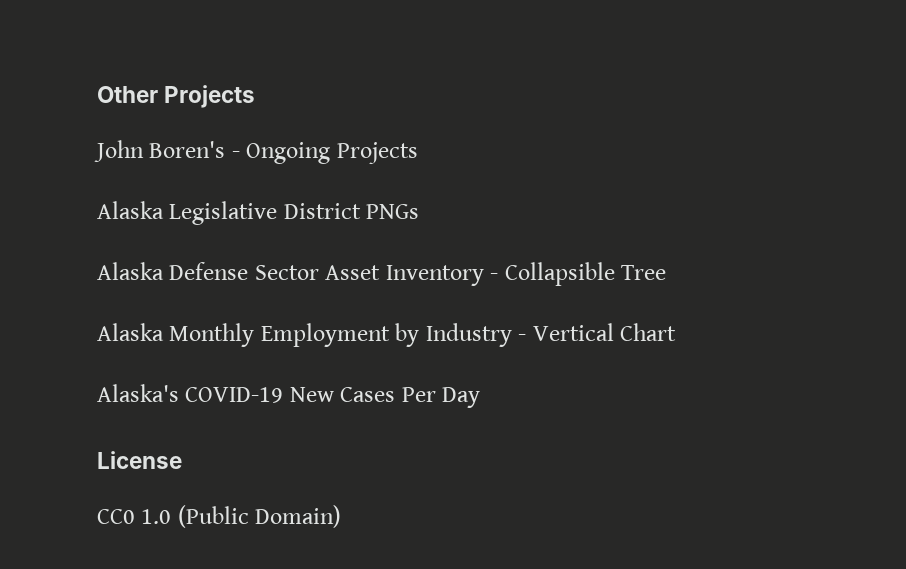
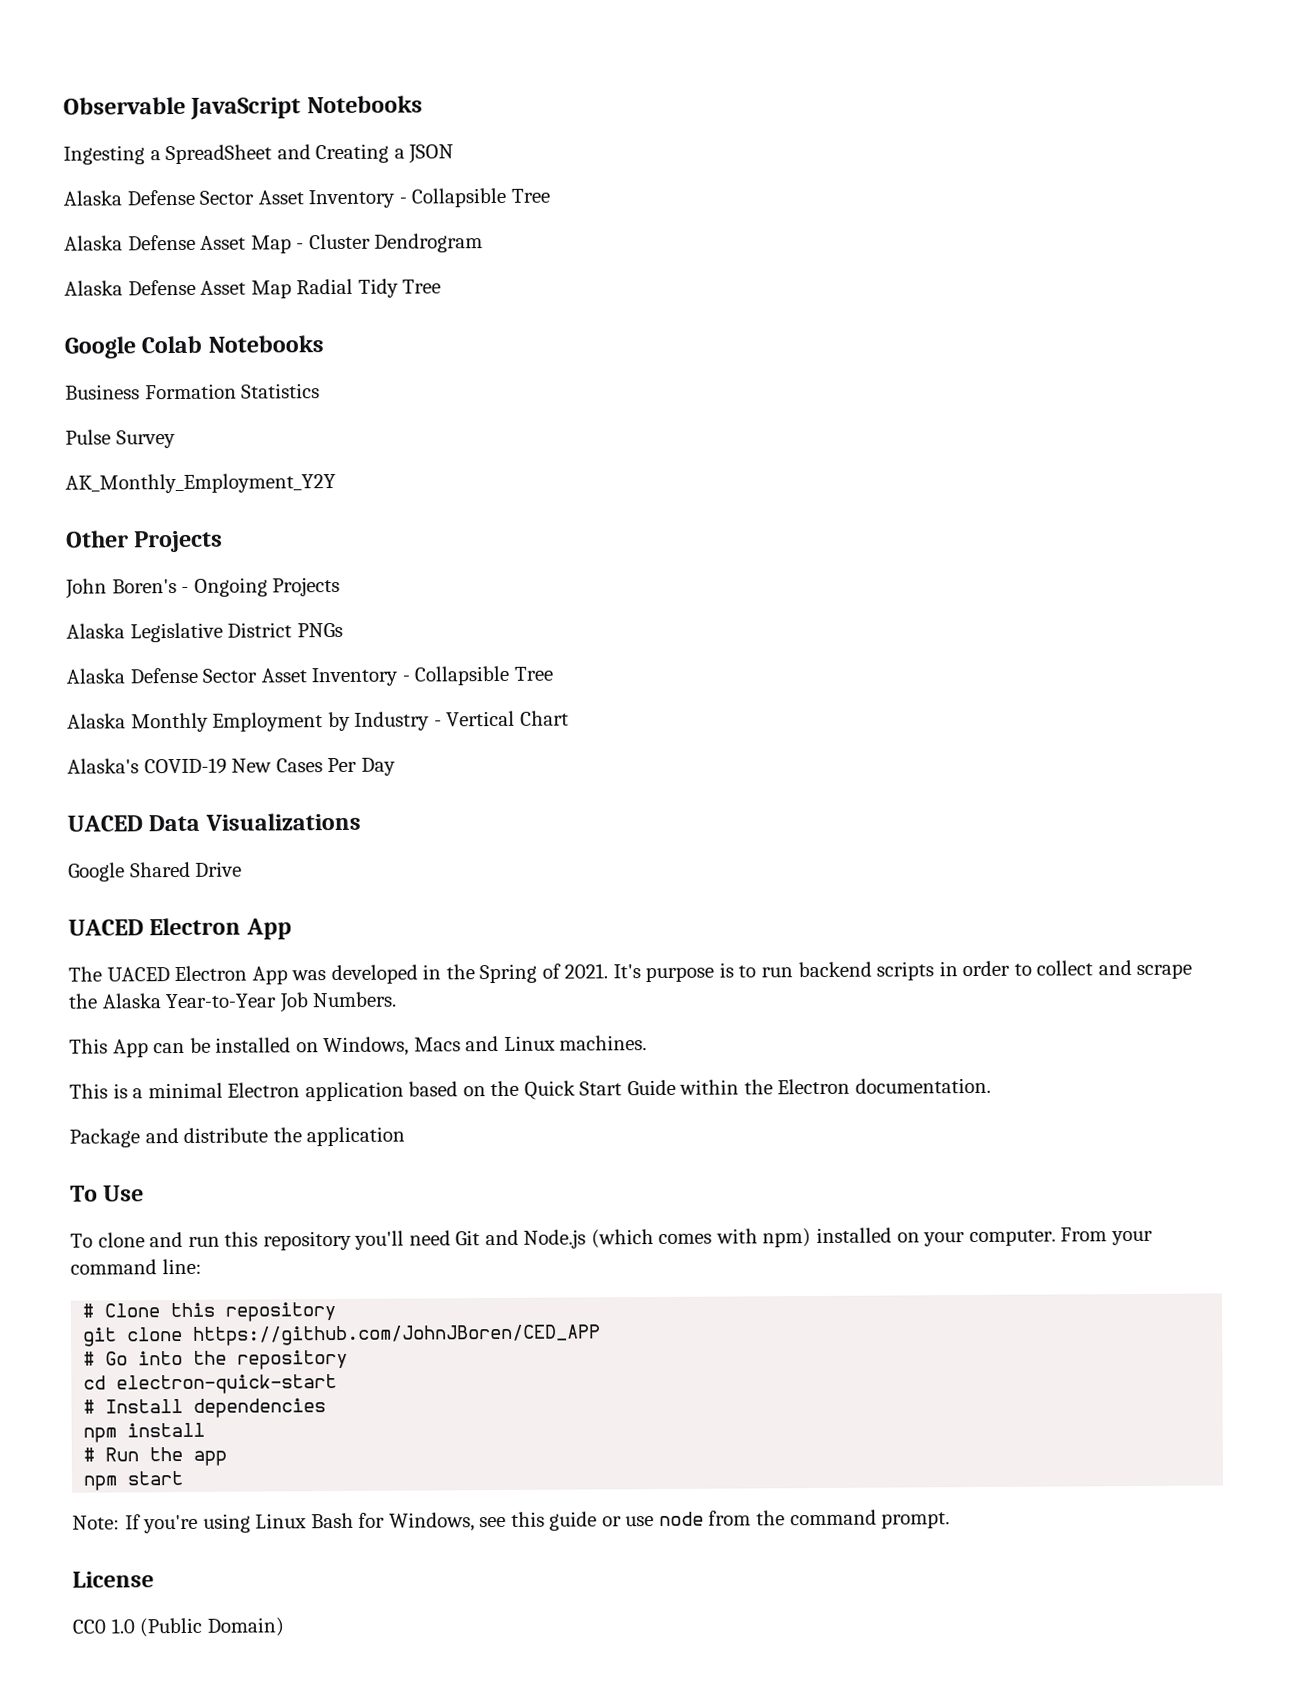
(97, 94) none -> [63,95,423,120] [63,143,455,165] [63,187,550,209] [64,233,484,254] [64,278,442,299] [64,335,324,359] [65,383,321,400] [65,429,176,449] [65,473,336,494] Observable JavaScript Notebooks // Ingesting a SpreadSheet and Creating a JSON // Alaska Defense Sector Asset Inventory - Collapsible Tree // Alaska Defense Asset Map - Cluster Dendrogram // Alaska Defense Asset Map Radial Tidy Tree // Google Colab Notebooks // Business Formation Statistics // Pulse Survey // AK_Monthly_Employment_Y2Y //
(481, 397) none -> [67,812,361,832] [68,861,243,882] [68,917,292,940] [68,960,1193,985] [68,991,397,1013] [69,1035,648,1058] [69,1077,992,1102] [69,1126,406,1148] [70,1185,145,1202] [70,1227,1153,1251] [70,1258,202,1275] [82,1302,337,1322] [83,1324,602,1347] [83,1349,349,1370] [83,1374,338,1395] [83,1398,327,1418] [83,1422,206,1443] [83,1446,228,1466] [83,1470,184,1491] [72,1509,951,1534] // UACED Data Visualizations // Google Shared Drive // UACED Electron App // The UACED Electron App was developed in the Spring of 2021. It's purpose is to run backend scripts in order to collect and scrape the Alaska Year-to-Year Job Numbers. // This App can be installed on Windows, Macs and Linux machines. // This is a minimal Electron application based on the Quick Start Guide within the Electron documentation. // Package and distribute the application // To Use // To clone and run this repository you'll need Git and Node.js (which comes with npm) installed on your computer. From your command line: // # Clone this repository // git clone https://github.com/JohnJBoren/CED_APP // # Go into the repository // cd electron-quick-start // # Install dependencies // npm install // # Run the app // npm start // Note: If you're using Linux Bash for Windows, see this guide or use node from the command prompt.

